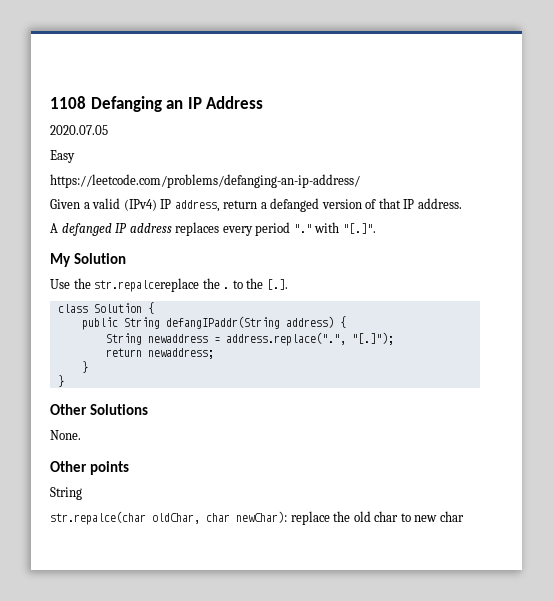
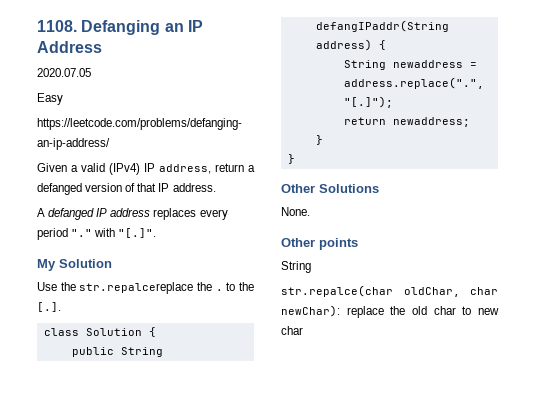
[50,96,86,109] 1108 -> [37,20,77,32] 1108.

